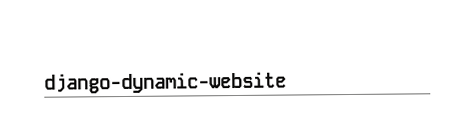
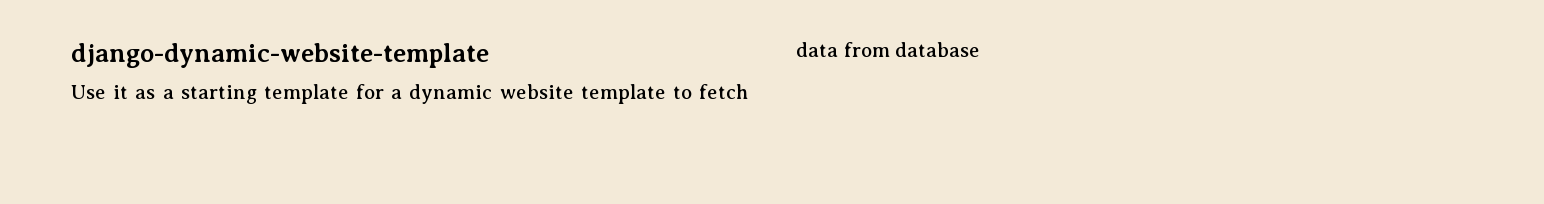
[44,71,287,94] django-dynamic-website -> [71,43,489,68] [71,84,748,104] [796,42,981,57] django-dynamic-website-template // Use it as a starting template for a dynamic website template to fetch data from database

